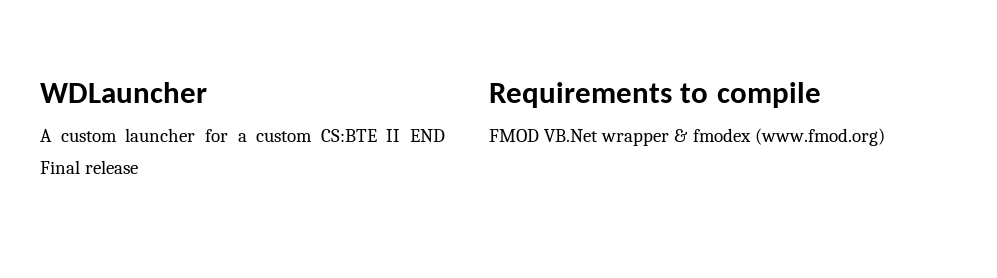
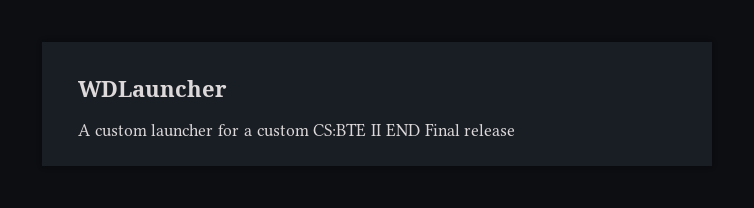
[489,82,821,108] [489,128,885,146] // Requirements to compile // FMOD VB.Net wrapper & fmodex (www.fmod.org) -> (516, 130) none

